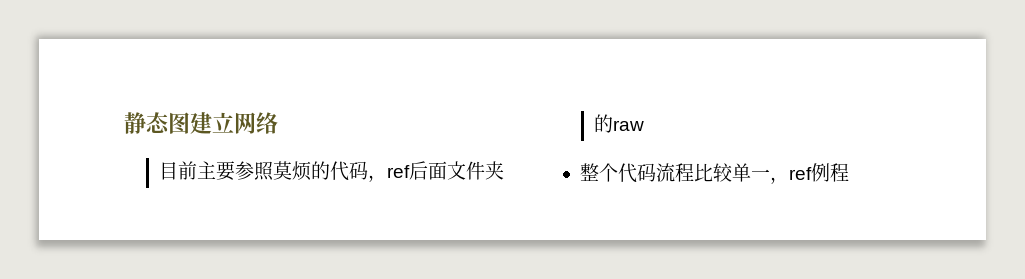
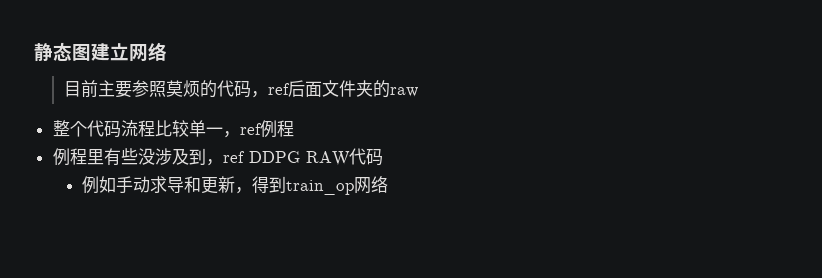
(849, 172) none -> [52,148,383,166] [82,176,389,195] // 例程里有些没涉及到，ref DDPG RAW代码 // 例如手动求导和更新，得到train_op网络

